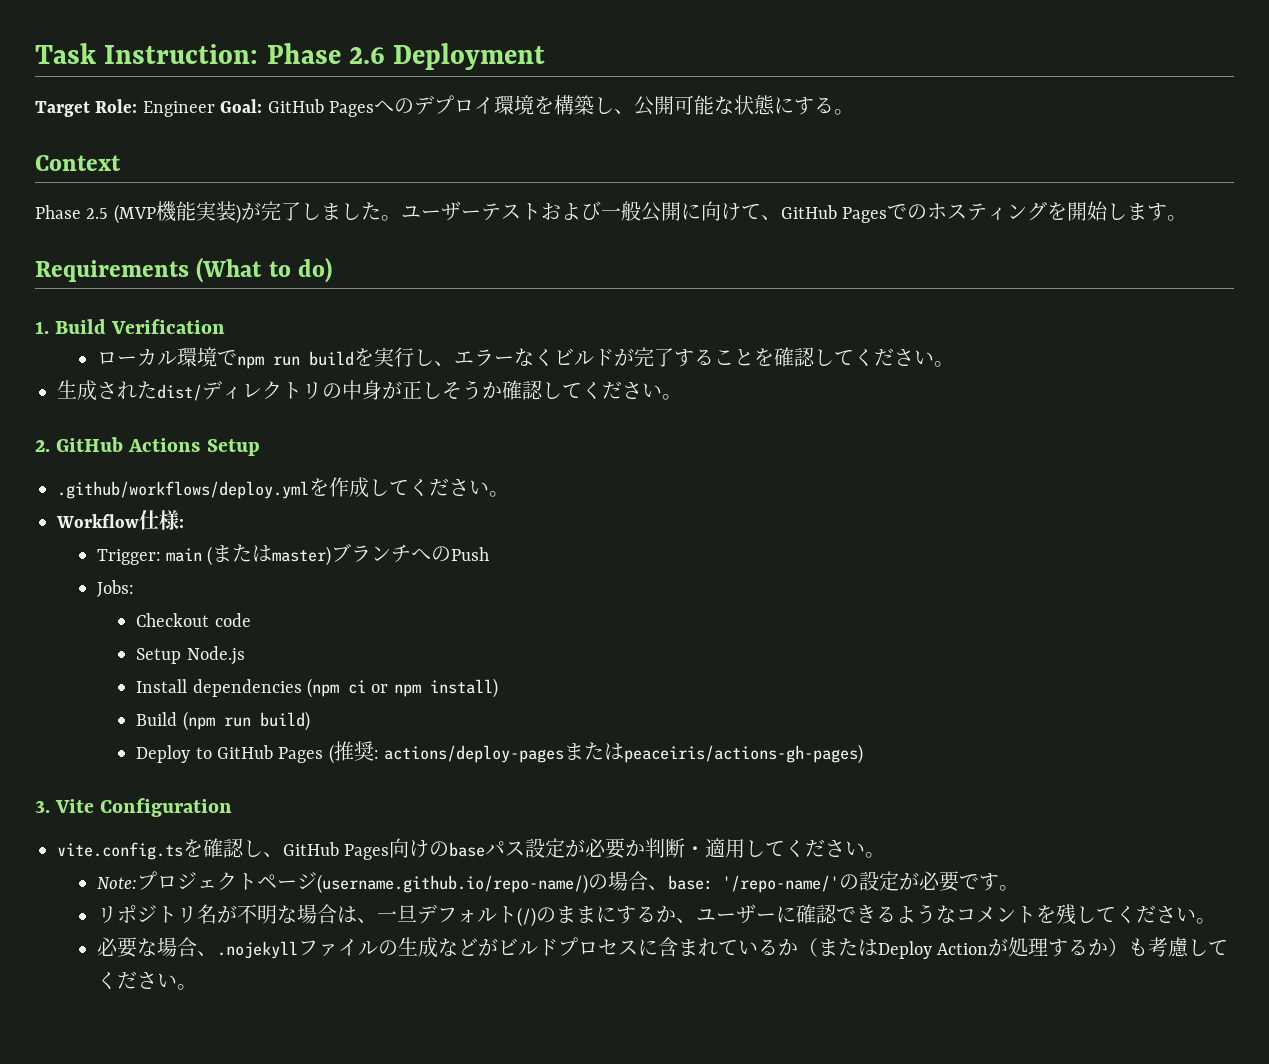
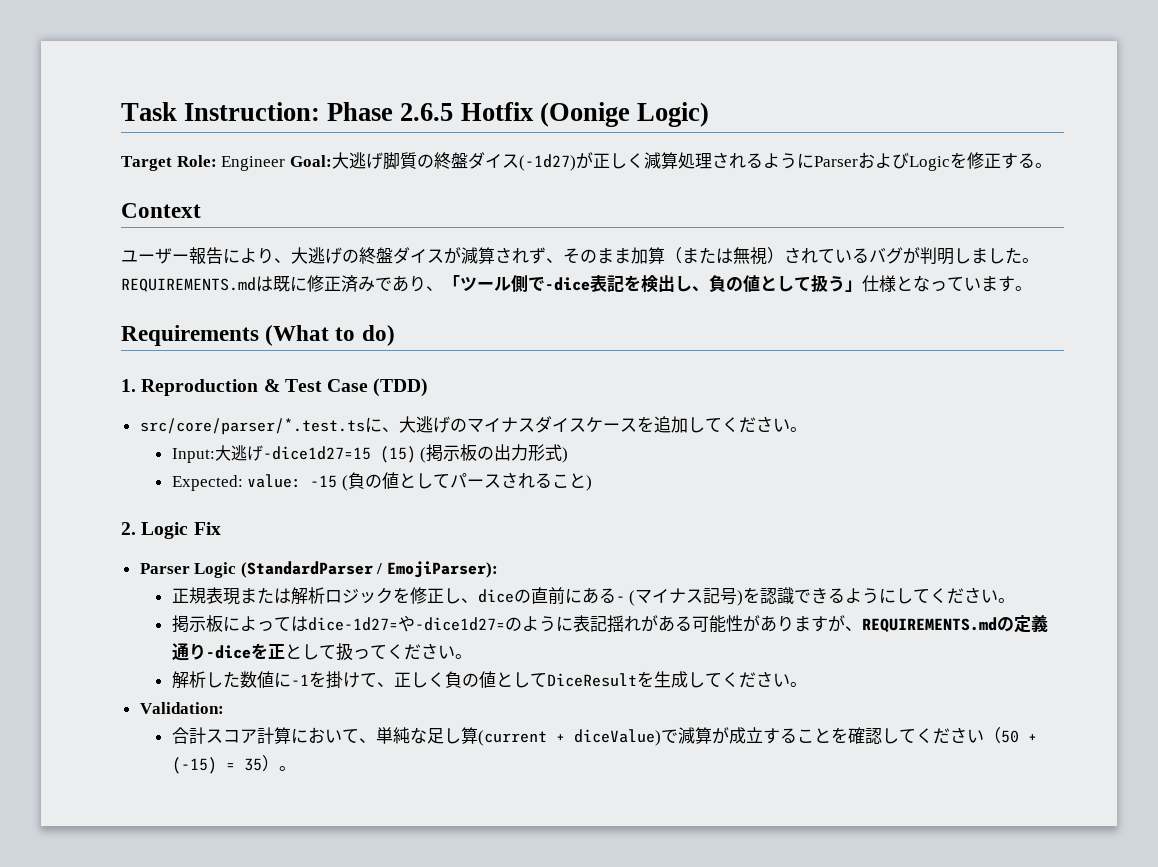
[349,43,546,70] 2.6 Deployment -> [400,102,709,127] 2.6.5 Hotfix (Oonige Logic)
[267,95,854,117] [35,155,121,171] [35,201,1128,224] GitHub Pagesへのデプロイ環境を構築し、公開可能な状態にする。 // Context // Phase 2.5 (MVP機能実装)が完了しました。ユーザーテストおよび一般公開に向けて、GitHub Pagesでのホスティングを開始し -> [331,152,1052,171] [121,203,201,218] [121,247,1039,265] [121,275,981,293] 大逃げ脚質の終盤ダイス(-1d27)が正しく減算処理されるようにParserおよびLogicを修正する。 // Context // ユーザー報告により、大逃げの終盤ダイスが減算されず、そのまま加算（または無視）されているバグが判明しました。REQUIREMENTS.mdは既に修正済みであり、「ツール側で-dice表記を検出し、負の値として扱う」仕様となってい
[55,319,226,334] [96,347,674,369] Build Verification // ローカル環境でnpm run buildを実行し、エラーなくビルドが完了 -> [141,378,429,397] [139,416,807,435] [171,444,569,463] [171,472,592,491] [121,522,221,539] [139,561,499,578] [171,587,1016,606] [171,615,1048,633] [171,643,472,661] [171,671,807,689] [139,702,224,714] [171,727,763,746] Reproduction & Test Case (TDD) // src/core/parser/*.test.tsに、大逃げのマイナスダイスケースを追加してください。 // Input:大逃げ-dice1d27=15 (15) (掲示板の出力形式) // Expected: value: -15 (負の値としてパースされること) // 2. Logic Fix // Parser Logic (StandardParser / EmojiParser): // 正規表現または解析ロジックを修正し、diceの直前にある- (マイナス記号)を認識できるようにしてください。 // 掲示板によってはdice-1d27=や-dice1d27=のように表記揺れがある可能性がありますが、REQUIREMENTS.mdの定義通り-diceを正として扱ってください。 // 解析した数値に-1を掛けて、正しく負の値としてDiceResultを生成してください。 // Validation: // 合計スコア計算において、単純な足し算(current + diceValue)で減算が成立
[933,361,954,367] [57,380,682,401] [35,437,260,456] [57,477,509,499] [56,509,184,530] [96,543,490,566] [96,580,134,597] [136,613,251,627] [136,646,245,665] [136,678,498,698] [136,711,310,731] [136,741,864,764] [35,798,233,817] [57,838,886,860] [96,871,1019,894] [96,904,1216,927] [96,937,1228,959] [96,971,177,989] 。 // 生成されたdist/ディレクトリの中身が正しそうか確認してください。 // 2. GitHub Actions Setup // .github/workflows/deploy.ymlを作成してください。 // Workflow仕様: // Trigger: main (またはmaster)ブランチへのPush // Jobs: // Checkout code // Setup Node.js // Install dependencies (npm ci or npm install) // Build (npm run build) // Deploy to GitHub Pages (推奨: actions/deploy-pagesまたはpeaceiris/actions-gh-pages) // 3. Vite Configuration // vite.config.tsを確認し、GitHub Pages向けのbaseパス設定が必要か判断・適用してください。 // Note:プロジェクトページ(username.github.io/repo-name/)の場合、base: '/repo-name/'の設定が必要です。 // リポジトリ名が不明な場合は、一旦デフォルト(/)のままにするか、ユーザーに確認できるようなコメントを残してください。 // 必要な場合、.nojekyllファイルの生成などがビルドプロセスに含まれているか（またはDeploy Actionが処理するか）も考慮してください -> [983,727,1037,744] [171,755,279,774] （50 + (-15) = 35）

